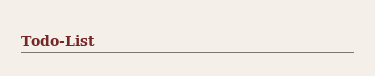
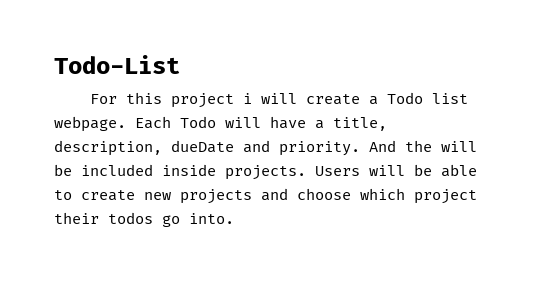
(95, 40) none -> [90,92,469,108] [54,116,387,132] [54,140,477,156] [54,164,477,180] [54,188,477,204] [54,212,234,227] // For this project i will create a Todo list webpage. Each Todo will have a title, description, dueDate and priority. And the will be included inside projects. Users will be able to create new projects and choose which project their todos go into.

